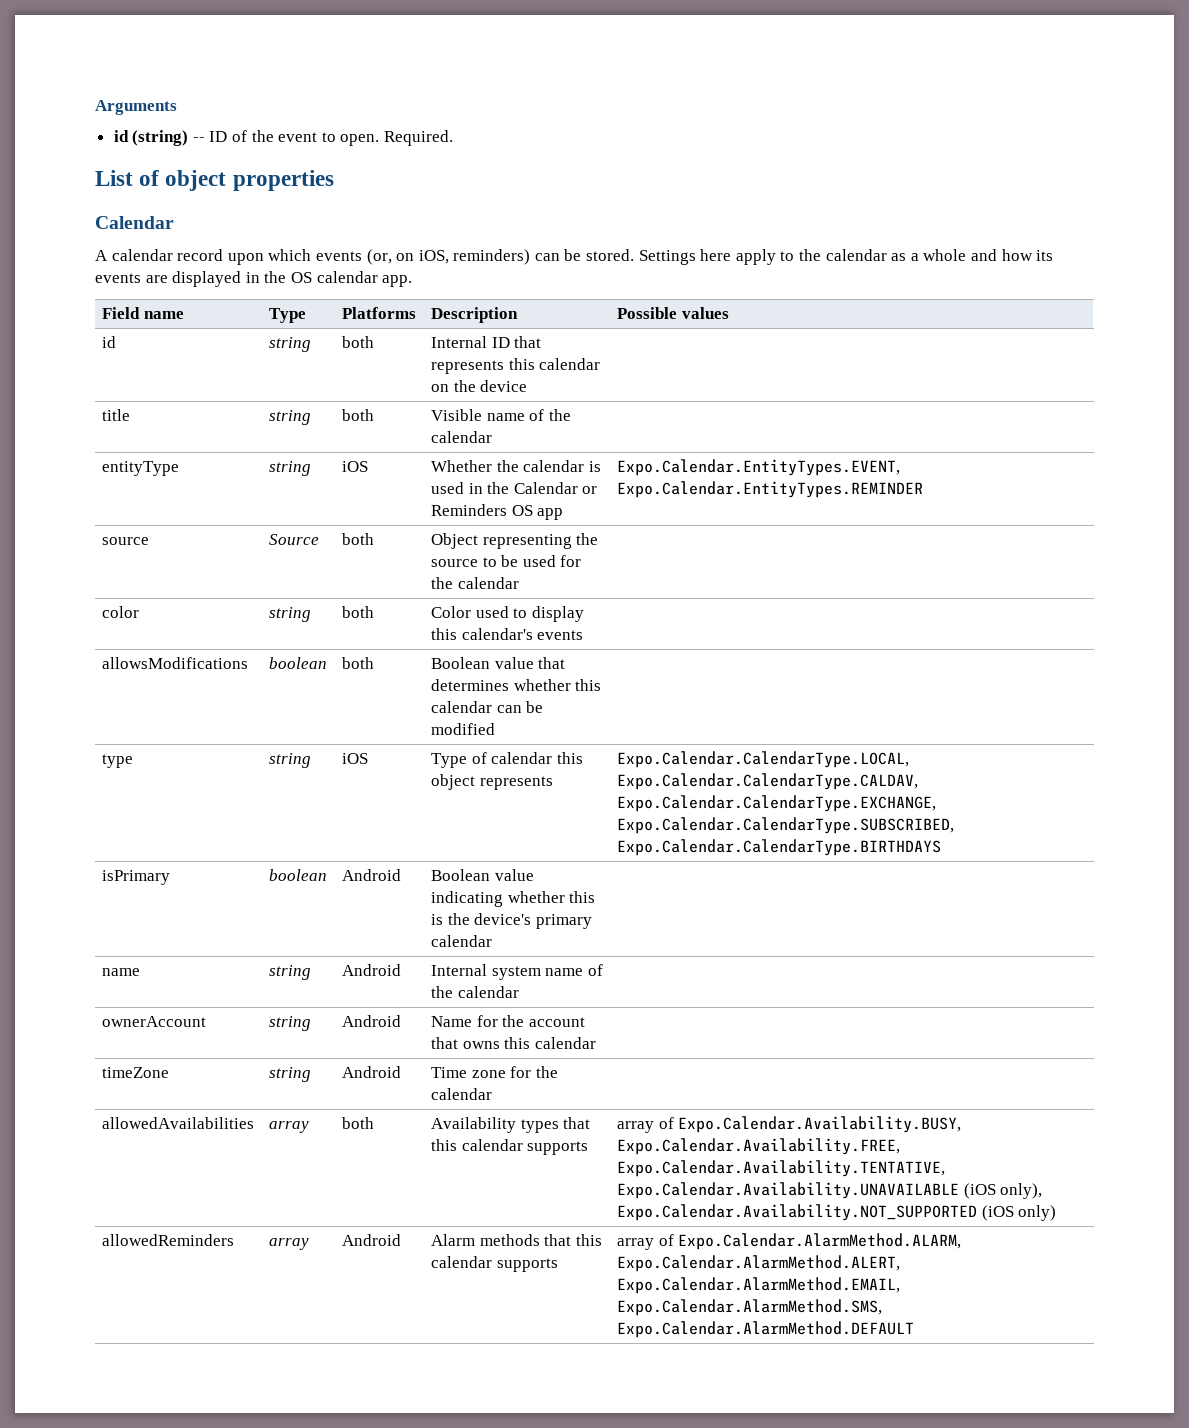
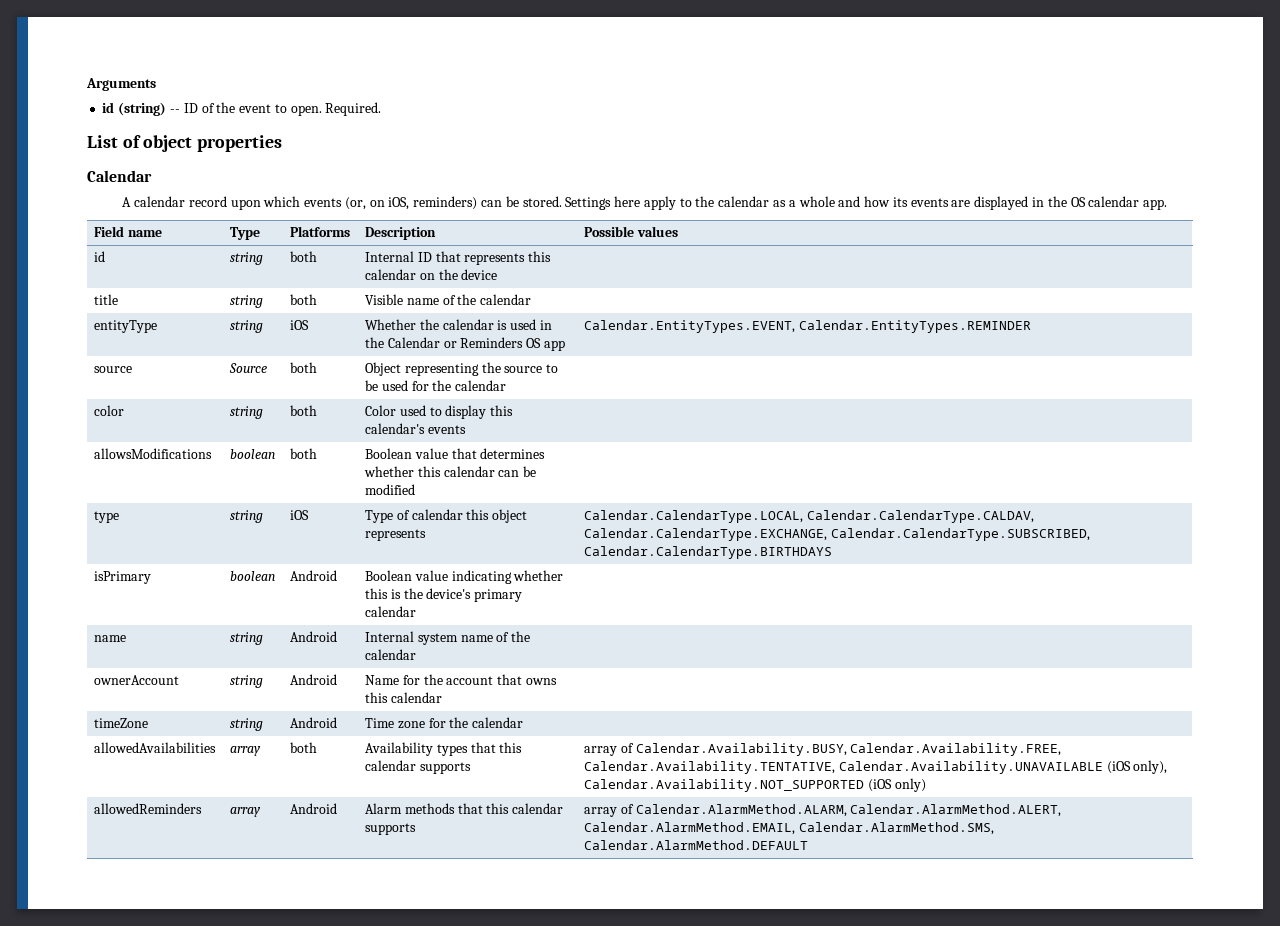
[617,459,901,476] [617,481,924,498] Expo.Calendar.EntityTypes.EVENT, Expo.Calendar.EntityTypes.REMINDER -> [584,320,1031,333] Calendar.EntityTypes.EVENT, Calendar.EntityTypes.REMINDER
[617,751,910,768] [617,773,919,790] [617,795,937,812] [617,817,955,834] [617,839,942,856] Expo.Calendar.CalendarType.LOCAL, Expo.Calendar.CalendarType.CALDAV, Expo.Calendar.CalendarType.EXCHANGE, Expo.Calendar.CalendarType.SUBSCRIBED, Expo.Calendar.CalendarType.BIRTHDAYS -> [584,510,1034,523] [584,528,1090,541] [584,546,833,559] Calendar.CalendarType.LOCAL, Calendar.CalendarType.CALDAV, Calendar.CalendarType.EXCHANGE, Calendar.CalendarType.SUBSCRIBED, Calendar.CalendarType.BIRTHDAYS
[678,1116,962,1133] [617,1138,901,1155] [617,1160,946,1177] [617,1182,960,1199] Expo.Calendar.Availability.BUSY, Expo.Calendar.Availability.FREE, Expo.Calendar.Availability.TENTATIVE, Expo.Calendar.Availability.UNAVAILABLE -> [635,743,1062,756] [584,761,1103,774] Calendar.Availability.BUSY, Calendar.Availability.FREE, Calendar.Availability.TENTATIVE, Calendar.Availability.UNAVAILABLE
[617,1204,978,1221] Expo.Calendar.Availability.NOT_SUPPORTED -> [584,779,865,792] Calendar.Availability.NOT_SUPPORTED
[678,1233,962,1250] [617,1255,901,1272] [617,1277,901,1294] [617,1299,883,1316] [617,1321,915,1338] Expo.Calendar.AlarmMethod.ALARM, Expo.Calendar.AlarmMethod.ALERT, Expo.Calendar.AlarmMethod.EMAIL, Expo.Calendar.AlarmMethod.SMS, Expo.Calendar.AlarmMethod.DEFAULT -> [635,804,1062,817] [584,822,994,835] [584,840,809,850] Calendar.AlarmMethod.ALARM, Calendar.AlarmMethod.ALERT, Calendar.AlarmMethod.EMAIL, Calendar.AlarmMethod.SMS, Calendar.AlarmMethod.DEFAULT

